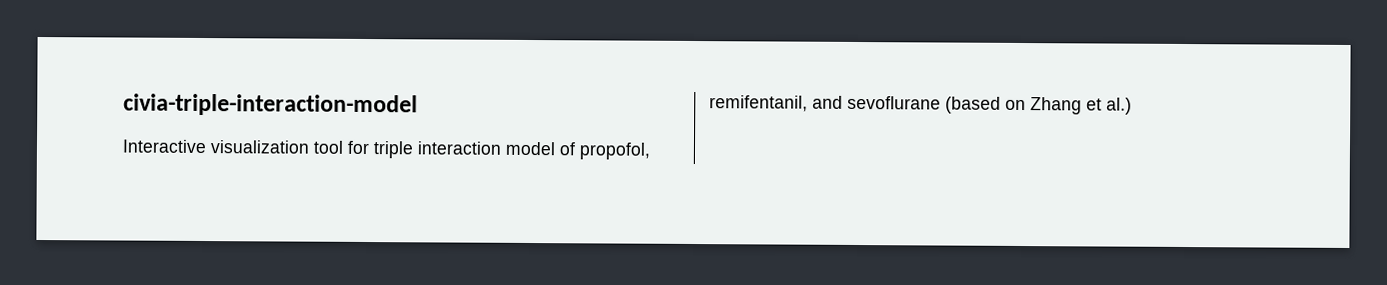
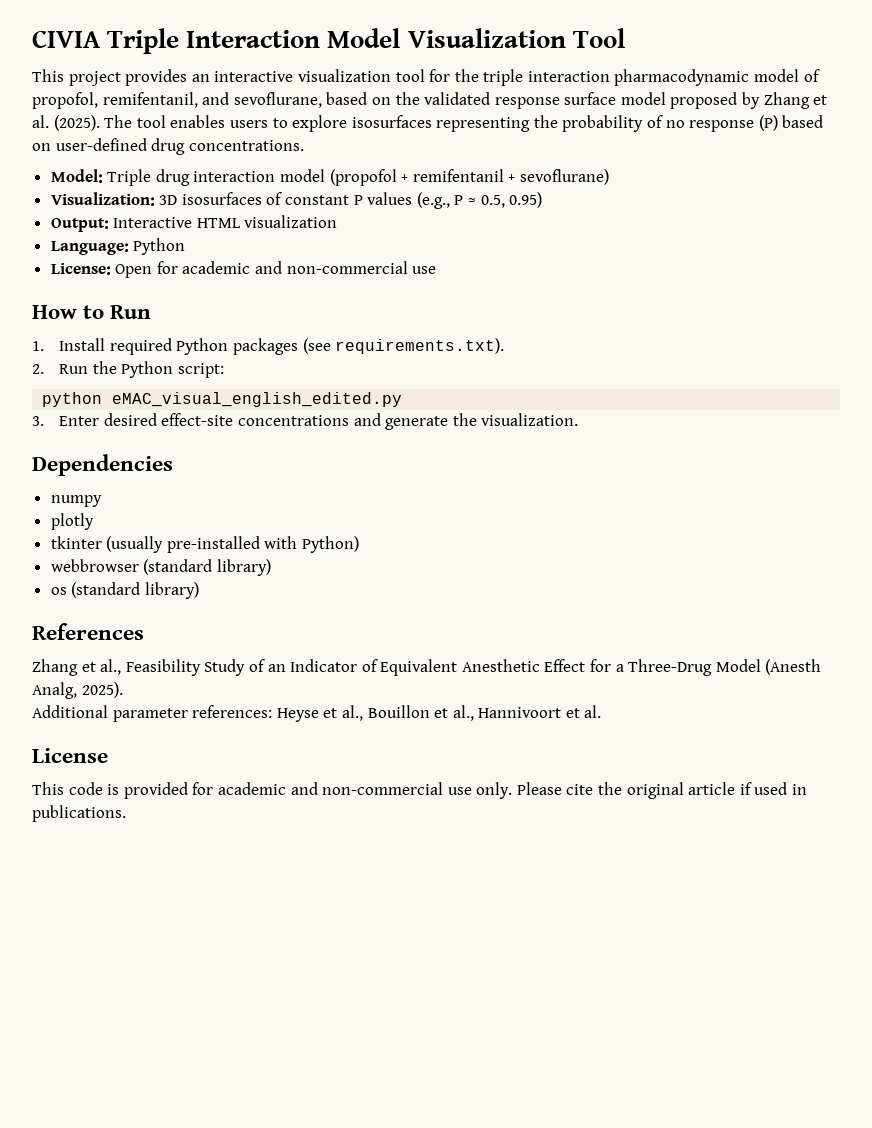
[123,93,418,117] [122,139,207,154] civia-triple-interaction-model // Interactive -> [32,28,625,54] [32,69,294,86] CIVIA Triple Interaction Model Visualization Tool // This project provides an interactive
(370, 147) none -> [454,69,479,82] the
(502, 148) none -> [614,69,750,86] pharmacodynamic
[847,95,1132,115] sevoflurane (based on Zhang et al.) -> [233,92,828,109] [32,115,824,132] [32,138,304,155] [50,169,610,186] [50,192,543,209] [50,215,338,232] [50,238,186,255] [50,261,437,278] [32,305,152,319] [32,338,505,355] [32,361,225,378] [42,392,403,407] [32,413,579,430] [32,454,173,476] [50,495,102,507] [50,513,94,530] [50,536,360,553] [50,559,271,576] [50,582,199,599] [32,623,144,640] [32,659,822,676] [32,682,123,699] [32,705,602,722] [32,748,108,763] [32,782,808,799] [32,805,126,822] sevoflurane, based on the validated response surface model proposed by Zhang et al. (2025). The tool enables users to explore isosurfaces representing the probability of no response (P) based on user-defined drug concentrations. // Model: Triple drug interaction model (propofol + remifentanil + sevoflurane) // Visualization: 3D isosurfaces of constant P values (e.g., P ≈ 0.5, 0.95) // Output: Interactive HTML visualization // Language: Python // License: Open for academic and non-commercial use // How to Run // 1. Install required Python packages (see requirements.txt). // 2. Run the Python script: // python eMAC_visual_english_edited.py // 3. Enter desired effect-site concentrations and generate the visualization. // Dependencies // numpy // plotly // tkinter (usually pre-installed with Python) // webbrowser (standard library) // os (standard library) // References // Zhang et al., Feasibility Study of an Indicator of Equivalent Anesthetic Effect for a Three-Drug Model (Anesth Analg, 2025). // Additional parameter references: Heyse et al., Bouillon et al., Hannivoort et al. // License // This code is provided for academic and non-commercial use only. Please cite the original article if used in publications.

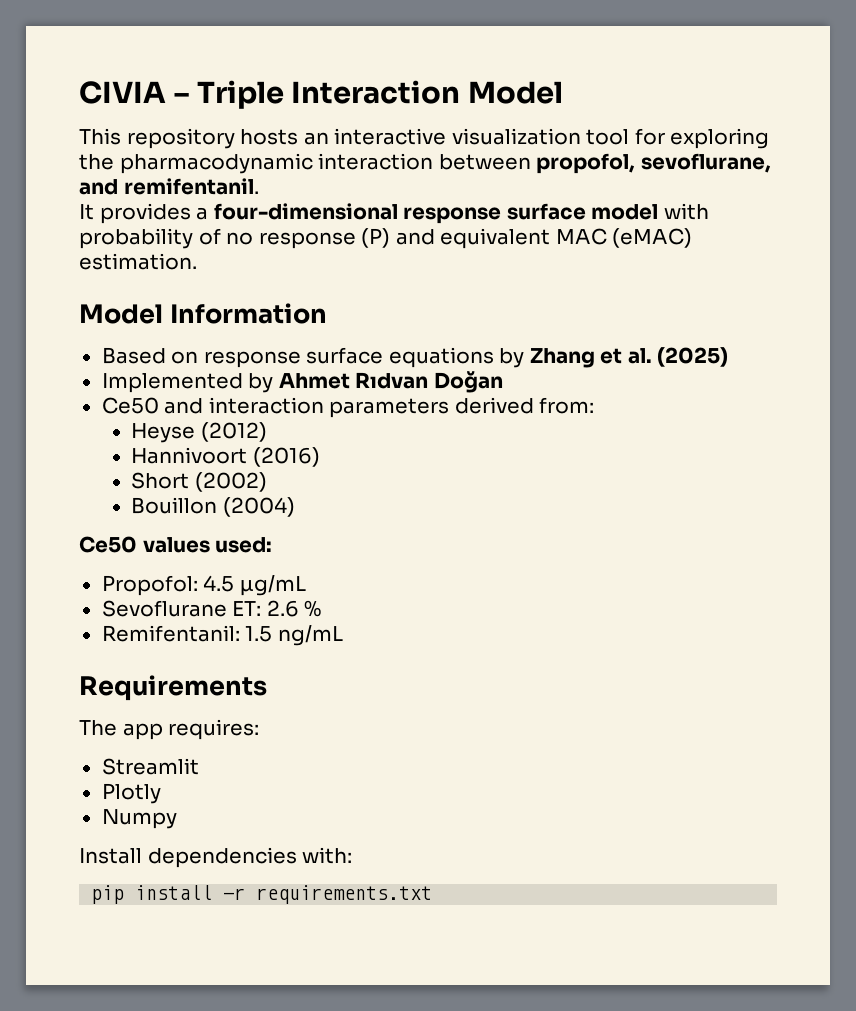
(100, 39) none -> [173,93,189,103] –
[407,28,625,48] [32,69,188,86] Visualization Tool // This project provides -> [79,128,299,149] // This repository hosts
[454,69,820,86] [32,92,828,109] [32,115,558,132] the triple interaction pharmacodynamic model of propofol, remifentanil, and sevoflurane, based on the validated response surface model proposed by Zhang et al. (2025). The tool enables users to explore isosurfaces representing the -> [670,128,770,149] [79,153,771,174] [79,178,259,195] [79,203,709,224] exploring the pharmacodynamic interaction between propofol, sevoflurane, and remifentanil. // It provides a four-dimensional response surface model with
[782,115,824,128] [32,138,304,155] [50,169,610,186] [50,192,543,209] [50,215,338,232] [50,238,186,255] [50,261,437,278] [32,305,152,319] [32,338,505,355] [32,361,225,378] [42,392,403,407] [32,413,579,430] [32,454,173,476] [50,495,102,507] [50,513,94,530] [50,536,360,553] [50,559,271,576] [50,582,199,599] [32,623,144,640] [32,659,822,676] [32,682,123,699] [32,705,602,722] [32,748,108,763] [32,782,808,799] [32,805,126,822] based on user-defined drug concentrations. // Model: Triple drug interaction model (propofol + remifentanil + sevoflurane) // Visualization: 3D isosurfaces of constant P values (e.g., P ≈ 0.5, 0.95) // Output: Interactive HTML visualization // Language: Python // License: Open for academic and non-commercial use // How to Run // 1. Install required Python packages (see requirements.txt). // 2. Run the Python script: // python eMAC_visual_english_edited.py // 3. Enter desired effect-site concentrations and generate the visualization. // Dependencies // numpy // plotly // tkinter (usually pre-installed with Python) // webbrowser (standard library) // os (standard library) // References // Zhang et al., Feasibility Study of an Indicator of Equivalent Anesthetic Effect for a Three-Drug Model (Anesth Analg, 2025). // Additional parameter references: Heyse et al., Bouillon et al., Hannivoort et al. // License // This code is provided for academic and non-commercial use only. Please cite the original article if used in publications. -> [395,228,693,249] [79,253,197,270] [79,303,327,324] [101,347,729,368] [101,371,503,393] [101,397,595,418] [131,422,267,443] [131,447,320,467] [131,472,267,492] [131,497,295,517] [79,536,273,553] [101,575,306,596] [101,600,322,617] [101,625,343,646] [79,675,267,701] [79,719,260,740] [101,758,199,775] [101,783,161,804] [101,809,177,829] [79,847,353,868] [91,885,433,904] and equivalent MAC (eMAC) estimation. // Model Information // Based on response surface equations by Zhang et al. (2025) // Implemented by Ahmet Rıdvan Doğan // Ce50 and interaction parameters derived from: // Heyse (2012) // Hannivoort (2016) // Short (2002) // Bouillon (2004) // Ce50 values used: // Propofol: 4.5 µg/mL // Sevoflurane ET: 2.6 % // Remifentanil: 1.5 ng/mL // Requirements // The app requires: // Streamlit // Plotly // Numpy // Install dependencies with: // pip install -r requirements.txt

